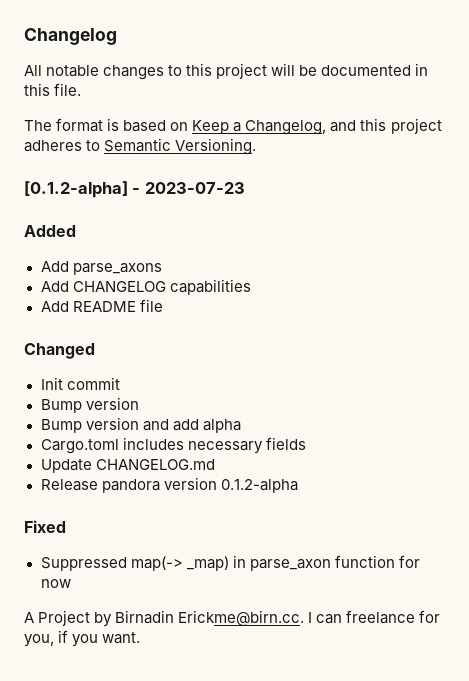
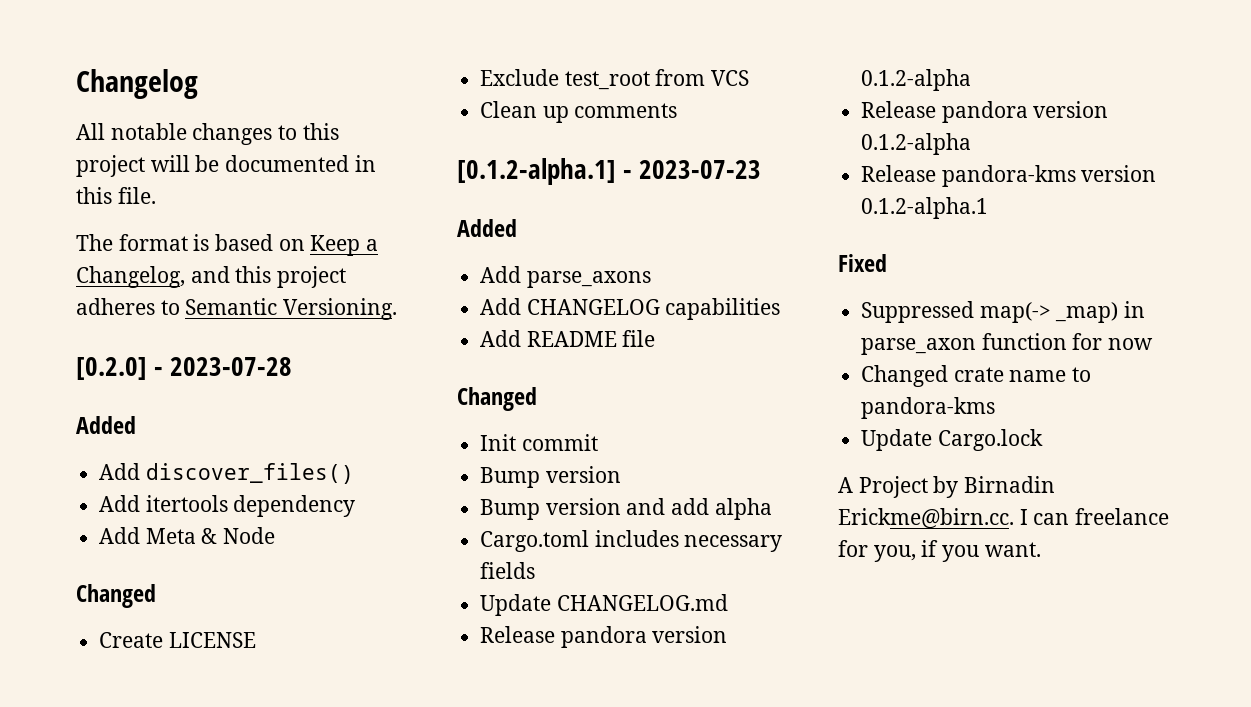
[24,181,128,198] [0.1.2-alpha] -> [76,357,293,380] [76,416,136,434] [99,463,354,484] [99,495,356,517] [99,527,276,544] [76,584,156,608] [99,632,256,648] [480,69,750,90] [480,101,678,123] [457,158,616,185] [0.2.0] - 2023-07-28 // Added // Add discover_files() // Add itertools dependency // Add Meta & Node // Changed // Create LICENSE // Exclude test_root from VCS // Clean up comments // [0.1.2-alpha.1]
(298, 486) none -> [861,101,1109,123] [861,133,972,155] [861,165,1157,187] [861,197,989,219] // Release pandora version 0.1.2-alpha // Release pandora-kms version 0.1.2-alpha.1
(71, 583) none -> [861,365,1092,387] [861,397,996,419] [861,429,1043,451] // Changed crate name to pandora-kms // Update Cargo.lock

